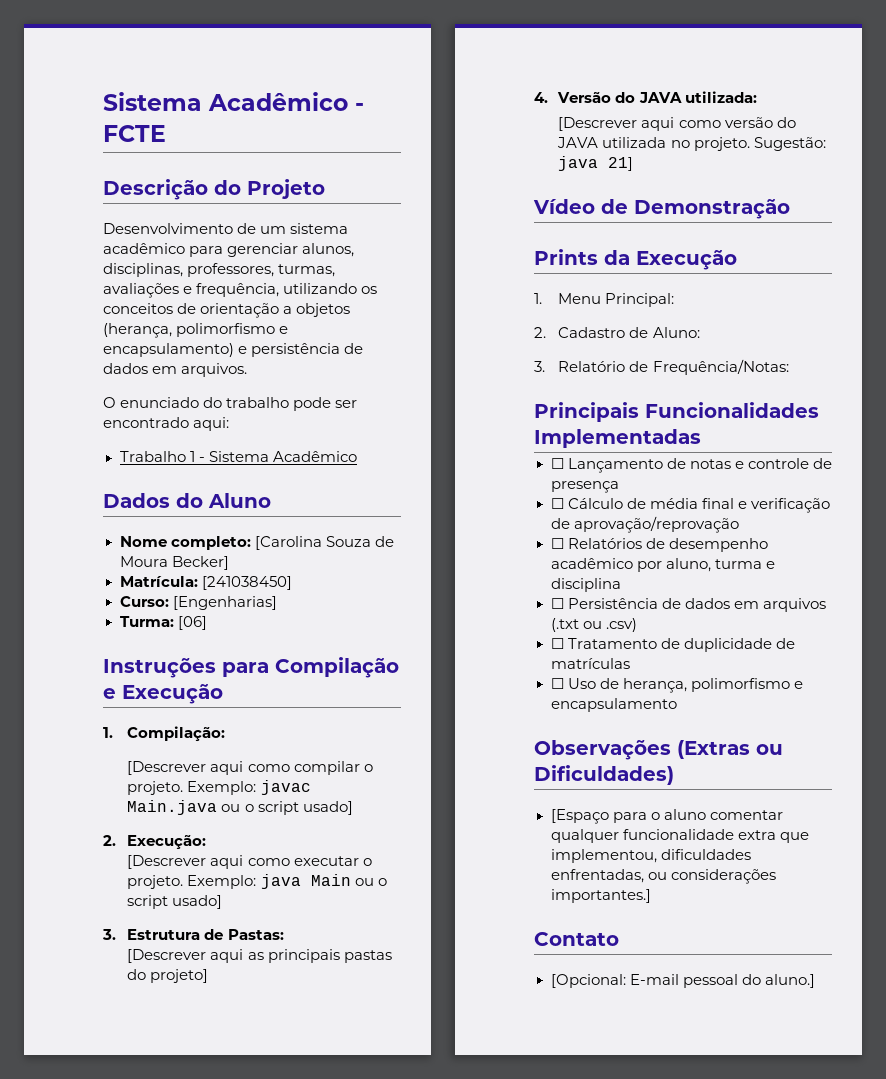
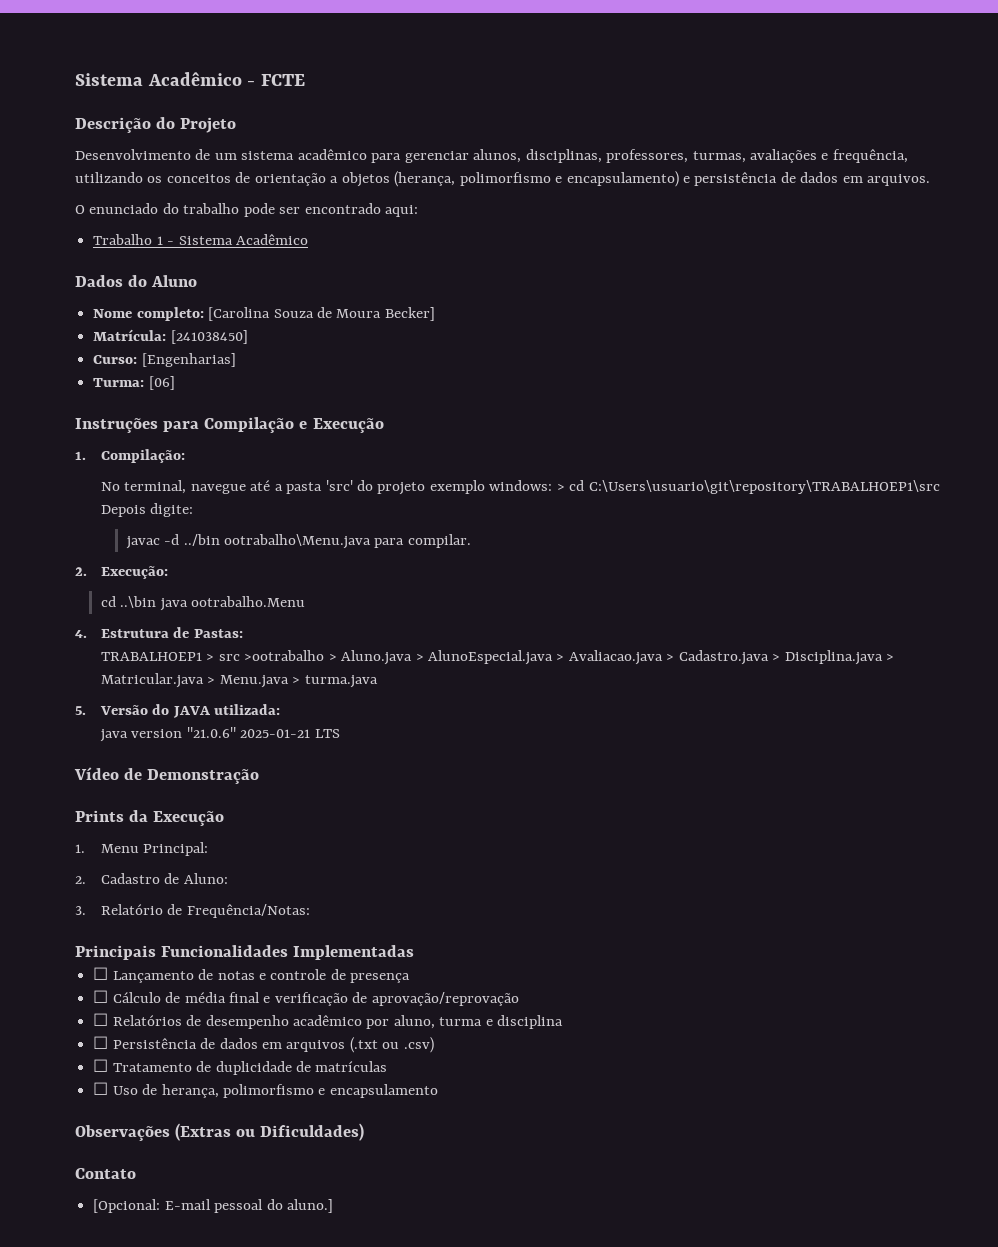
[127,761,373,775] [127,780,311,795] [127,800,353,815] [103,834,207,850] [127,855,372,869] [127,874,387,889] [127,895,223,909] [102,929,284,940] [127,949,392,963] [127,969,209,983] [534,91,757,103] [558,117,796,131] [557,137,826,151] [558,156,634,171] [Descrever aqui como compilar o projeto. Exemplo: javac Main.java ou o script usado] // 2. Execução: // [Descrever aqui como executar o projeto. Exemplo: java Main ou o script usado] // 3. Estrutura de Pastas: // [Descrever aqui as principais pastas do projeto] // 4. Versão do JAVA utilizada: // [Descrever aqui como versão do JAVA utilizada no projeto. Sugestão: java 21] -> [100,480,940,495] [100,503,194,517] [125,534,471,549] [75,566,168,579] [100,596,306,611] [75,627,243,638] [100,650,895,665] [100,673,378,688] [75,704,281,718] [99,727,340,742] No terminal, navegue até a pasta 'src' do projeto exemplo windows: > cd C:\Users\usuario\git\repository\TRABALHOEP1\src Depois digite: // javac -d ../bin ootrabalho\Menu.java para compilar. // 2. Execução: // cd ..\bin java ootrabalho.Menu // 4. Estrutura de Pastas: // TRABALHOEP1 > src >ootrabalho > Aluno.java > AlunoEspecial.java > Avaliacao.java > Cadastro.java > Disciplina.java > Matricular.java > Menu.java > turma.java // 5. Versão do JAVA utilizada: // java version "21.0.6" 2025-01-21 LTS
[550,809,783,824] [550,829,809,843] [550,849,751,863] [550,869,776,884] [550,889,651,903] // [Espaço para o aluno comentar qualquer funcionalidade extra que implementou, dificuldades enfrentadas, ou considerações importantes.] -> (365, 1132) none

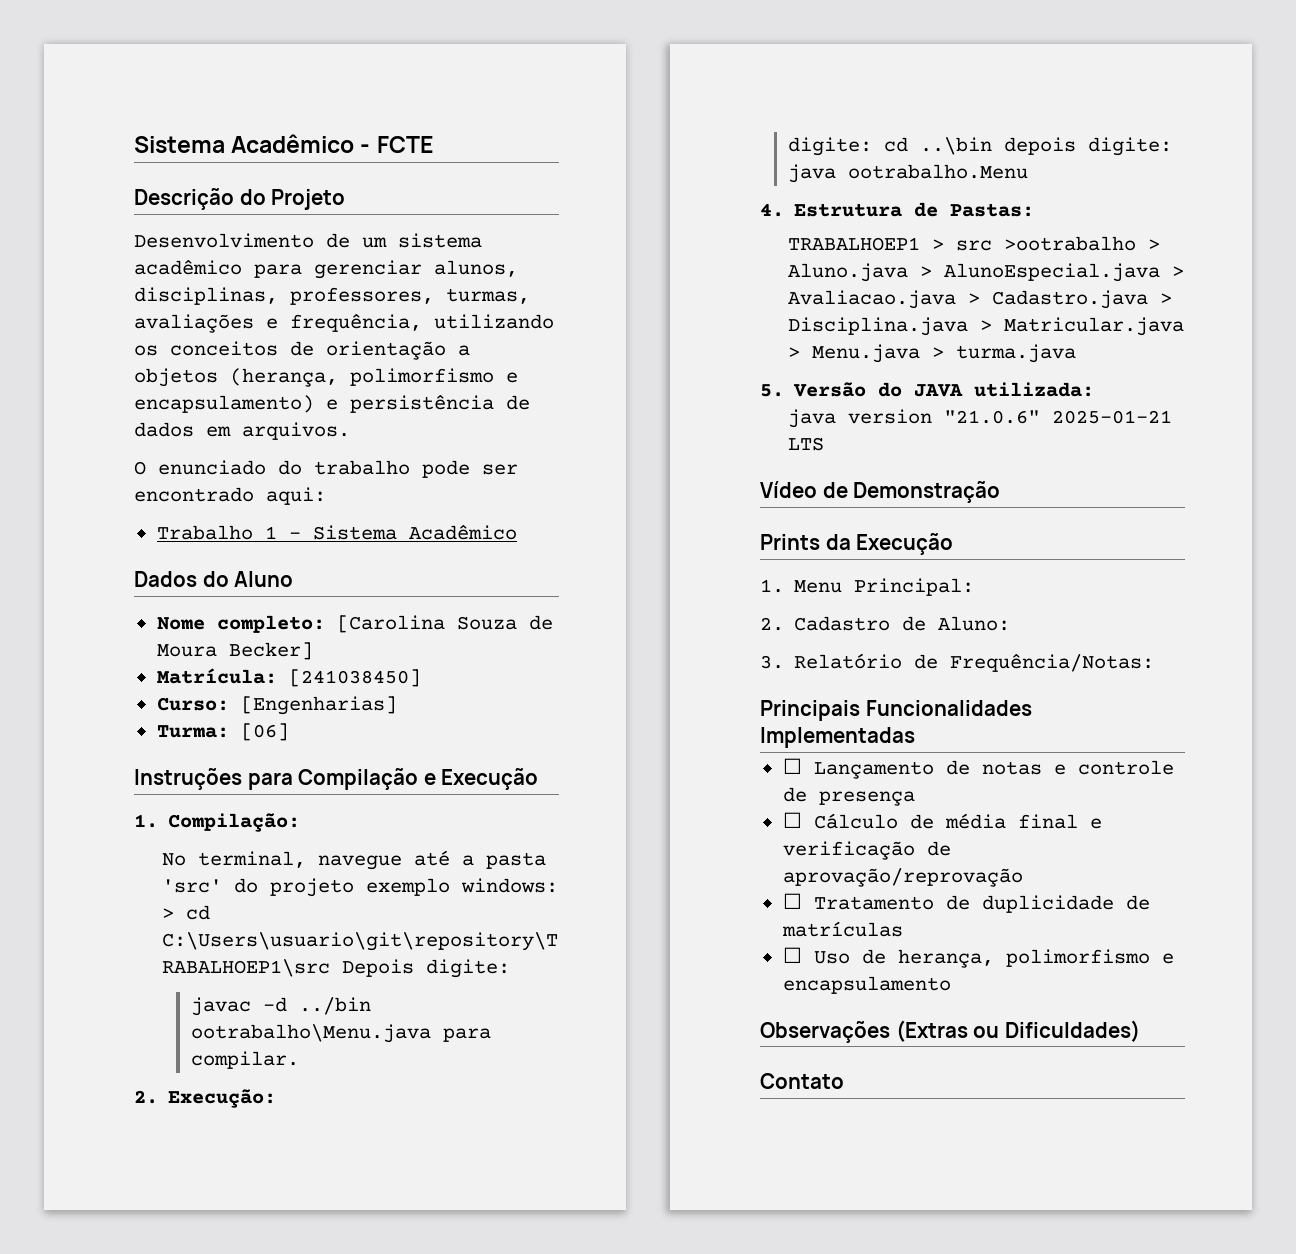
(168, 572) none -> [788,137,873,156] digite:
(157, 602) none -> [1004,137,1173,156] depois digite:
[93,1013,564,1029] [93,1036,434,1053] // ☐ Relatórios de desempenho acadêmico por aluno, turma e disciplina // ☐ Persistência de dados em arquivos (.txt ou .csv) -> (1023, 877) none
[93,1199,333,1213] // [Opcional: E-mail pessoal do aluno.] -> (844, 1081) none

